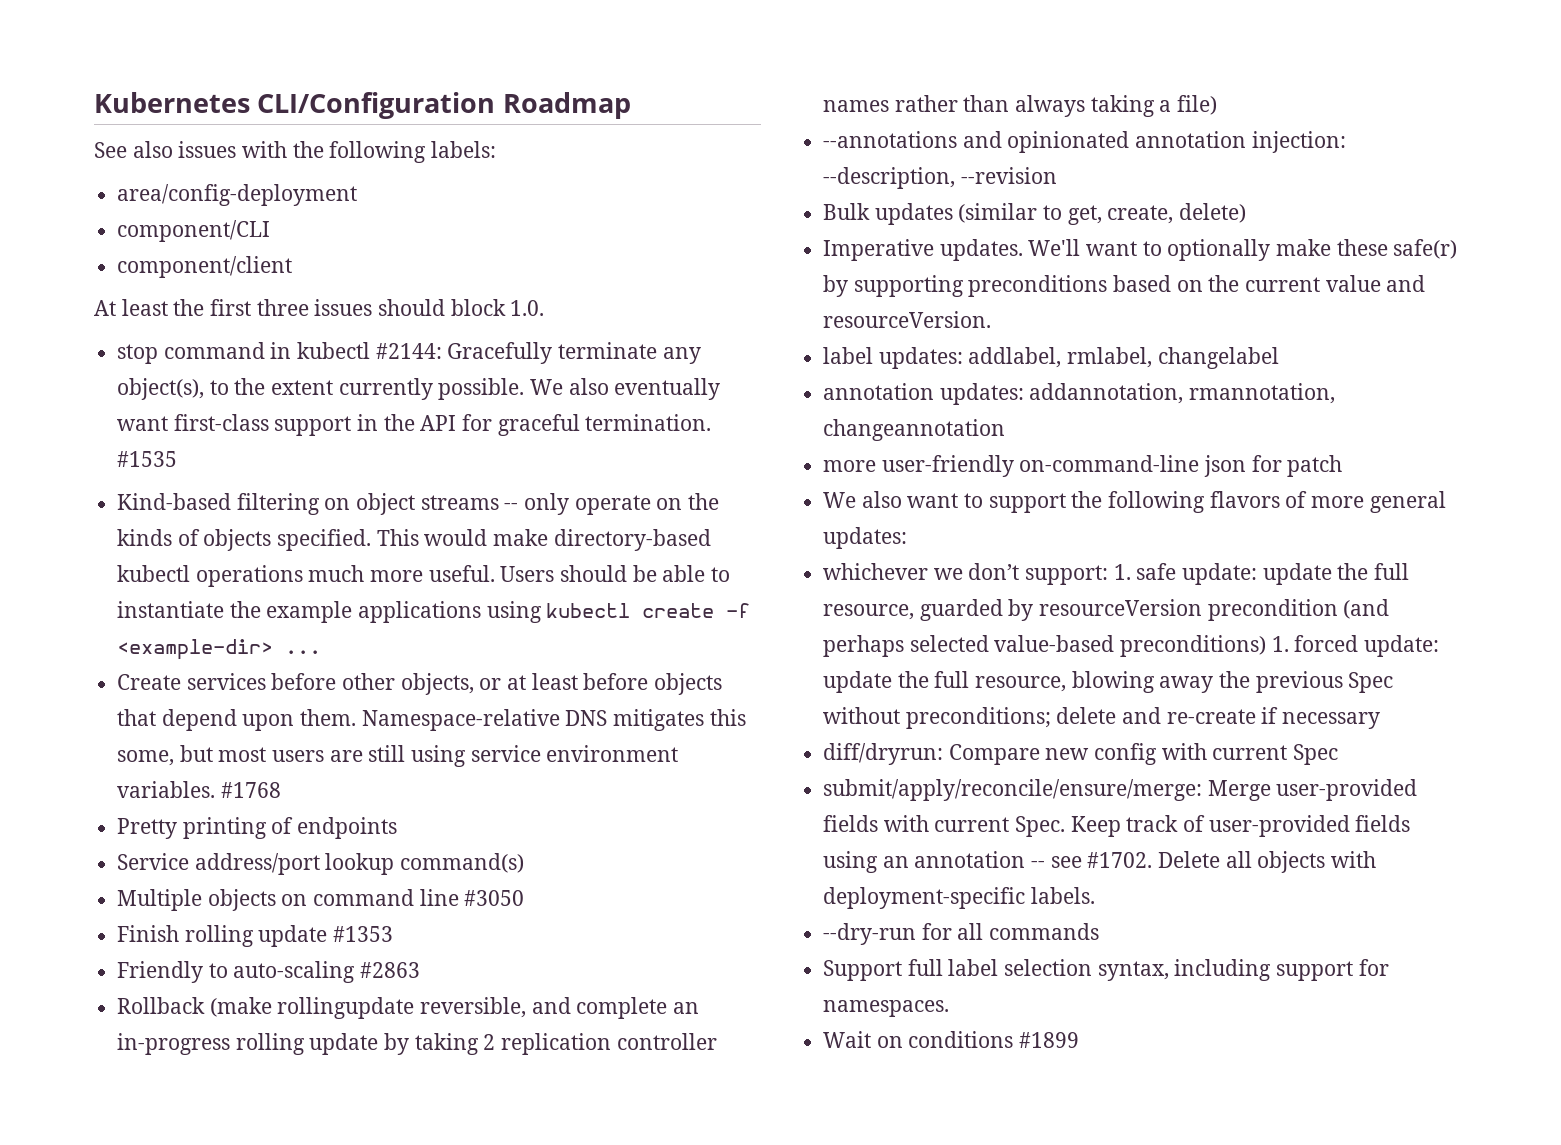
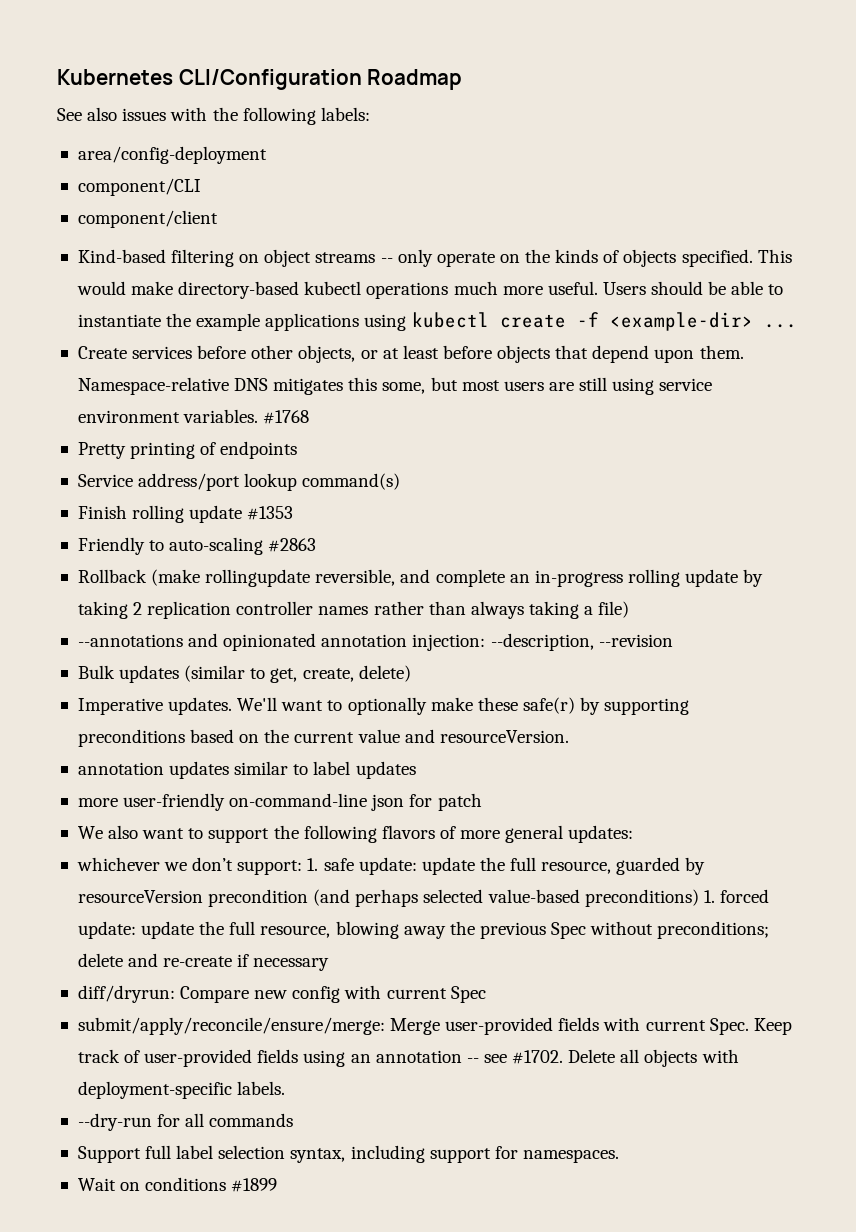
[94,299,545,316] [117,342,701,364] [117,378,721,400] [117,414,712,436] [117,451,178,467] // At least the first three issues should block 1.0. // stop command in kubectl #2144: Gracefully terminate any object(s), to the extent currently possible. We also eventually want first-class support in the API for graceful termination. #1535 -> (218, 219) none
[117,889,525,911] // Multiple objects on command line #3050 -> (401, 481) none
[823,347,1279,369] [823,383,1336,405] [823,419,1006,441] label updates: addlabel, rmlabel, changelabel // annotation updates: addannotation, rmannotation, changeannotation -> [77,761,416,779] annotation updates similar to label updates

